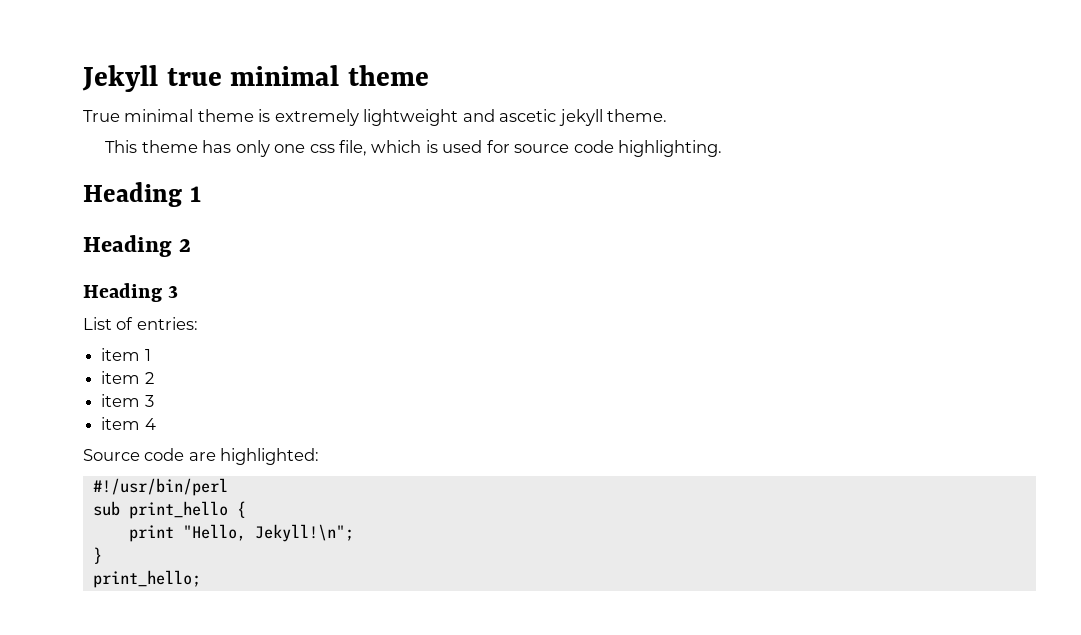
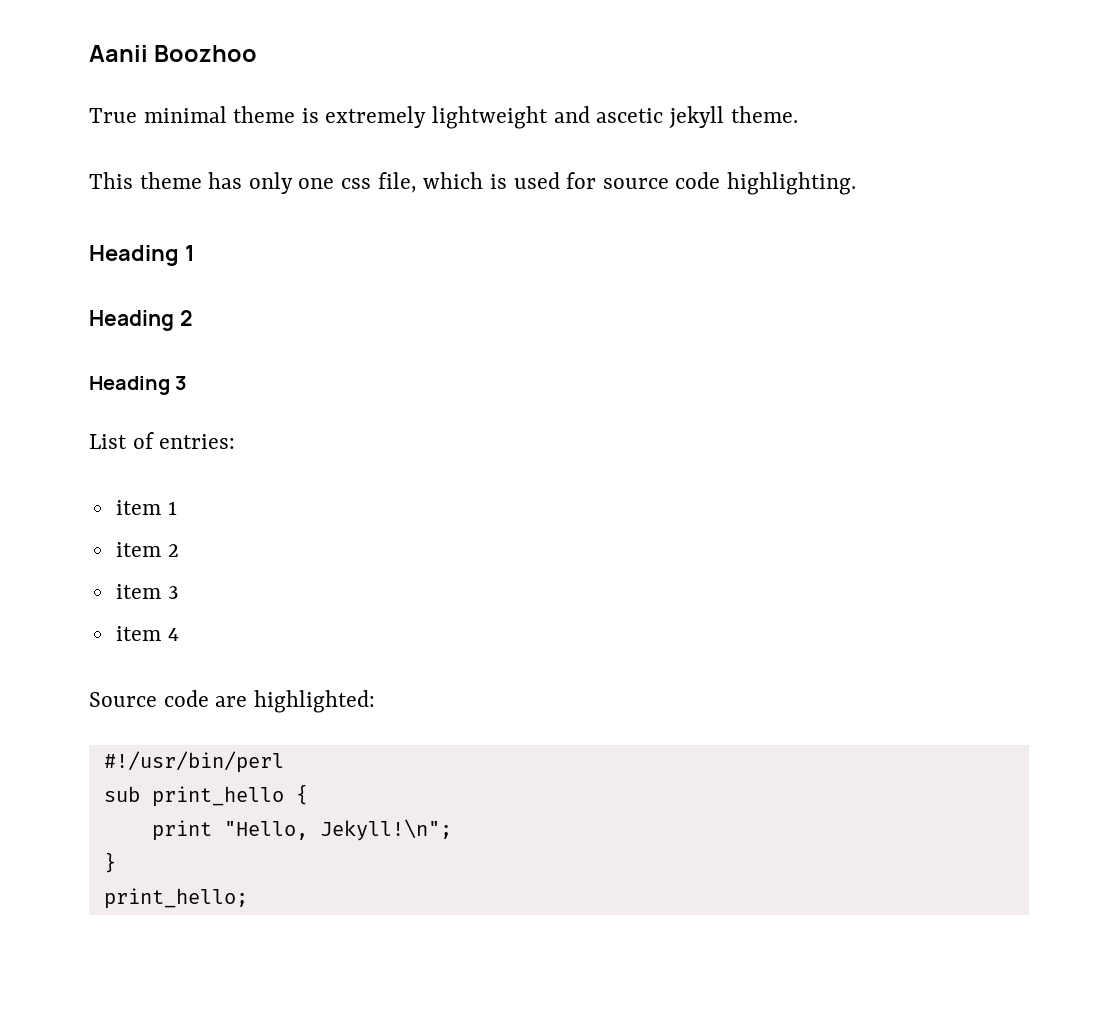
[82,65,429,92] Jekyll true minimal theme -> [89,45,258,62] Aanii Boozhoo

